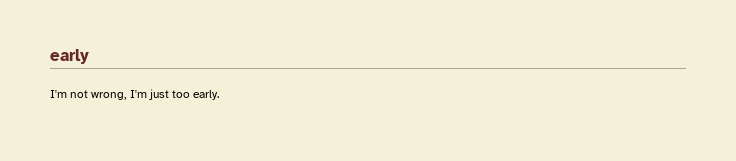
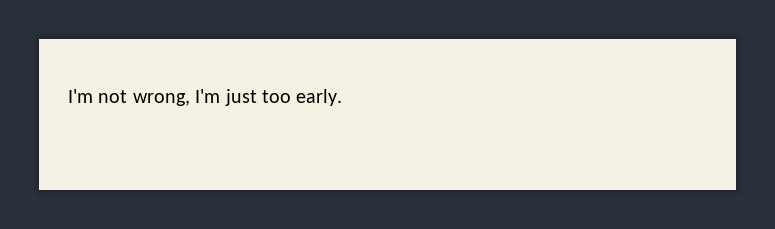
[50,49,89,64] early // -> (68, 96) none

